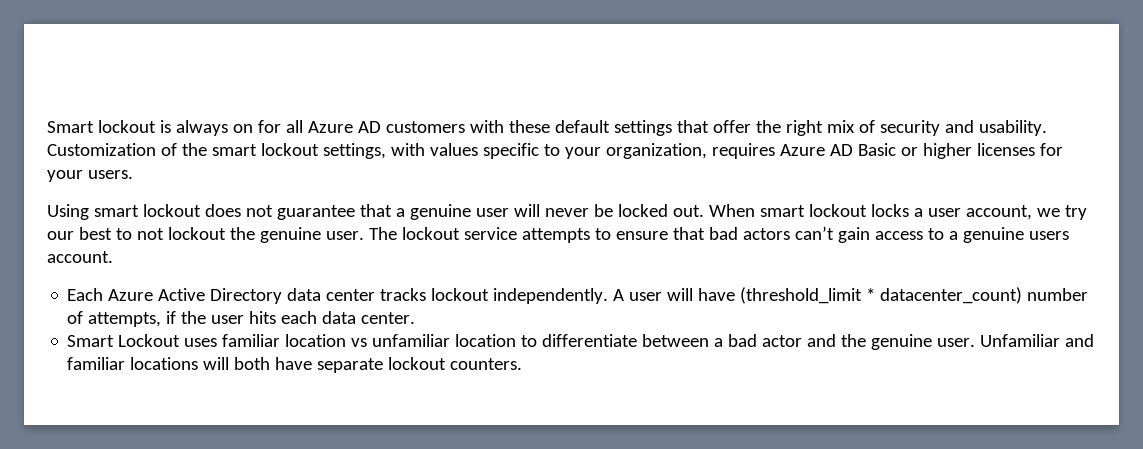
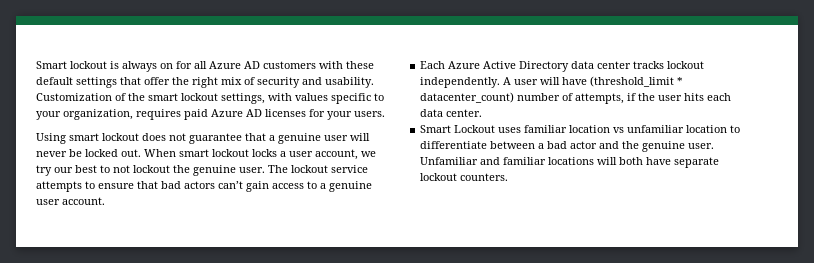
[779,143,972,159] Azure AD Basic or higher -> [184,109,262,120] paid Azure AD
[1028,231,1069,240] users -> [36,199,60,205] user

